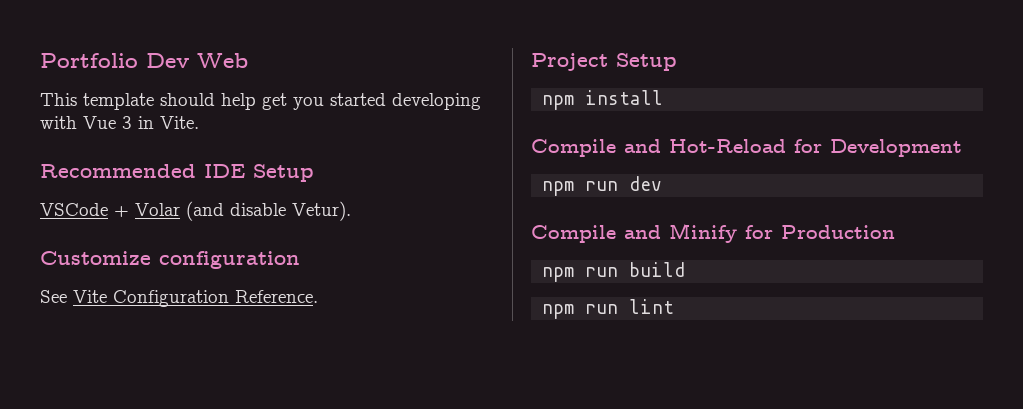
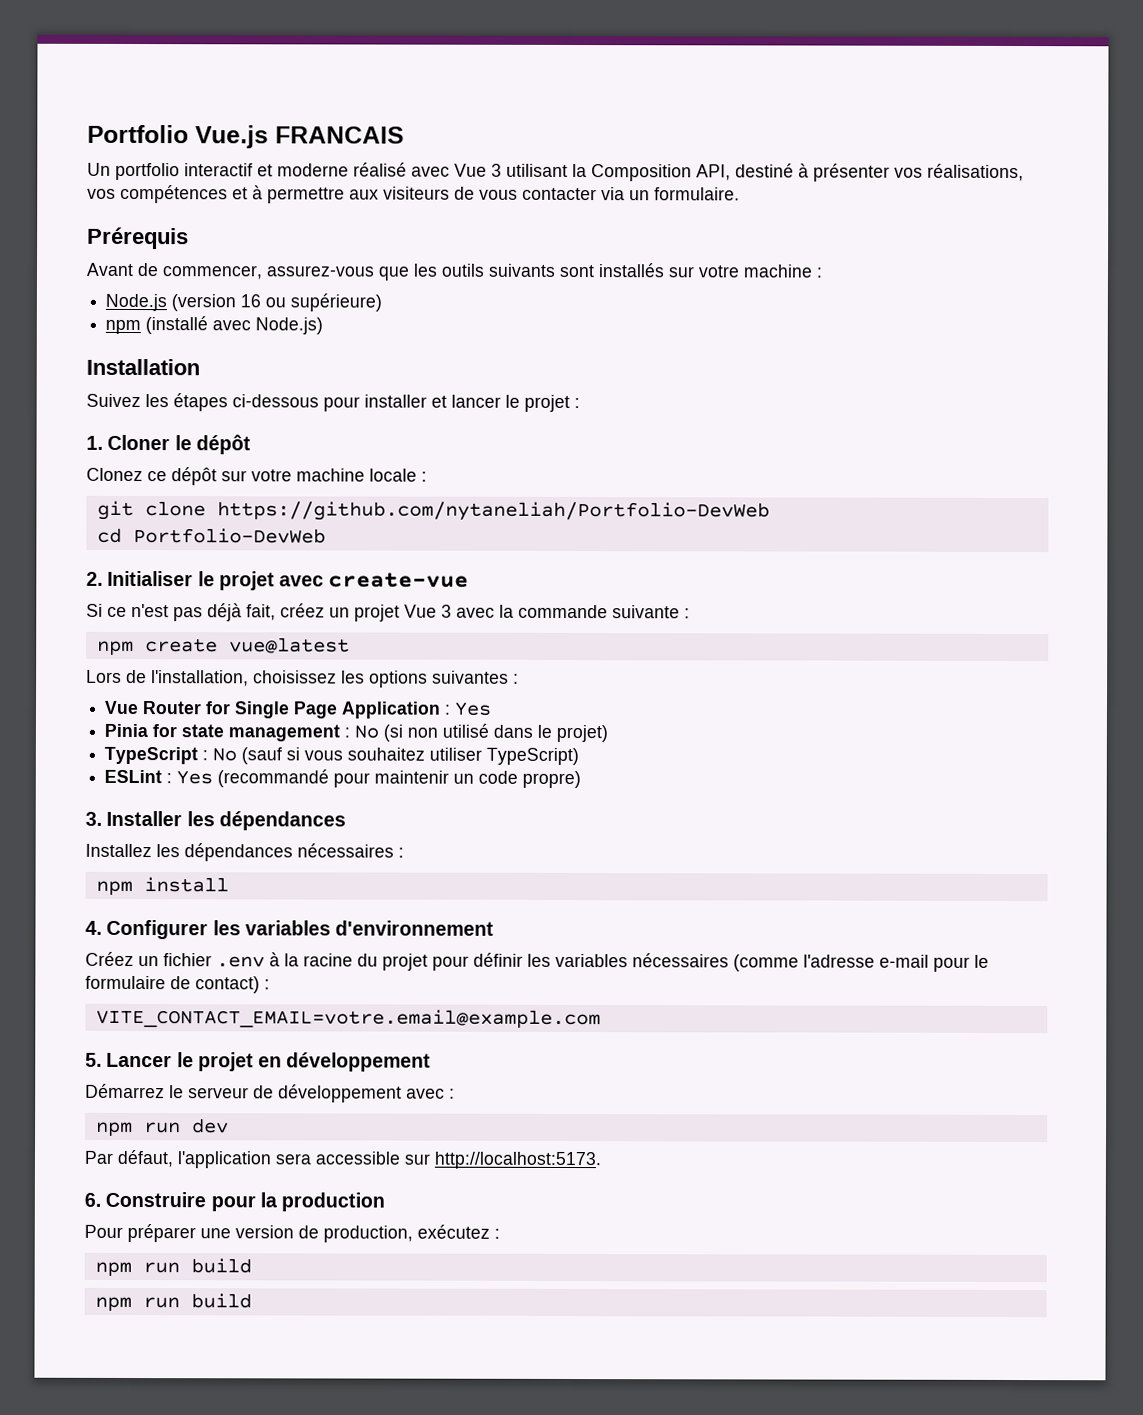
[146,53,248,68] [40,93,481,110] [40,116,199,129] [40,164,314,182] [40,201,351,221] [40,251,300,269] [40,290,318,307] [531,53,677,71] [542,90,664,110] [531,139,962,157] [542,176,663,196] [531,223,895,243] Dev Web // This template should help get you started developing with Vue 3 in Vite. // Recommended IDE Setup // VSCode + Volar (and disable Vetur). // Customize configuration // See Vite Configuration Reference. // Project Setup // npm install // Compile and Hot-Reload for Development // npm run dev // Compile and Minify for Production -> [195,125,404,149] [87,162,1024,182] [87,184,740,204] [87,226,189,250] [86,262,822,281] [105,293,383,312] [105,316,324,335] [86,358,200,376] [86,393,580,412] [86,434,251,455] [86,467,427,486] [96,500,770,522] [96,527,326,544] [86,570,470,591] [86,603,690,622] [96,637,350,656] [86,669,519,688] [104,700,493,719] [104,723,609,743] [104,746,580,766] [104,769,582,789] [85,810,346,831] [85,843,404,862] [95,877,229,896] [85,919,495,940] [85,951,989,972] [85,975,270,994] [95,1008,601,1029] [85,1052,432,1072] [85,1083,455,1103] [95,1118,229,1137] [84,1149,601,1170] [84,1191,386,1212] [84,1223,500,1243] Vue.js FRANCAIS // Un portfolio interactif et moderne réalisé avec Vue 3 utilisant la Composition API, destiné à présenter vos réalisations, vos compétences et à permettre aux visiteurs de vous contacter via un formulaire. // Prérequis // Avant de commencer, assurez-vous que les outils suivants sont installés sur votre machine : // Node.js (version 16 ou supérieure) // npm (installé avec Node.js) // Installation // Suivez les étapes ci-dessous pour installer et lancer le projet : // 1. Cloner le dépôt // Clonez ce dépôt sur votre machine locale : // git clone https://github.com/nytaneliah/Portfolio-DevWeb // cd Portfolio-DevWeb // 2. Initialiser le projet avec create-vue // Si ce n'est pas déjà fait, créez un projet Vue 3 avec la commande suivante : // npm create vue@latest // Lors de l'installation, choisissez les options suivantes : // Vue Router for Single Page Application : Yes // Pinia for state management : No (si non utilisé dans le projet) // TypeScript : No (sauf si vous souhaitez utiliser TypeScript) // ESLint : Yes (recommandé pour maintenir un code propre) // 3. Installer les dépendances // Installez les dépendances nécessaires : // npm install // 4. Configurer les variables d'environnement // Créez un fichier .env à la racine du projet pour définir les variables nécessaires (comme l'adresse e-mail pour le formulaire de contact) : // VITE_CONTACT_EMAIL=votre.email@example.com // 5. Lancer le projet en développement // Démarrez le serveur de développement avec : // npm run dev // Par défaut, l'application sera accessible sur http://localhost:5173. // 6. Construire pour la production // Pour préparer une version de production, exécutez :
[629,299,675,314] lint -> [190,1293,252,1309] build

